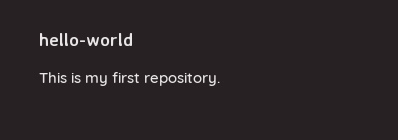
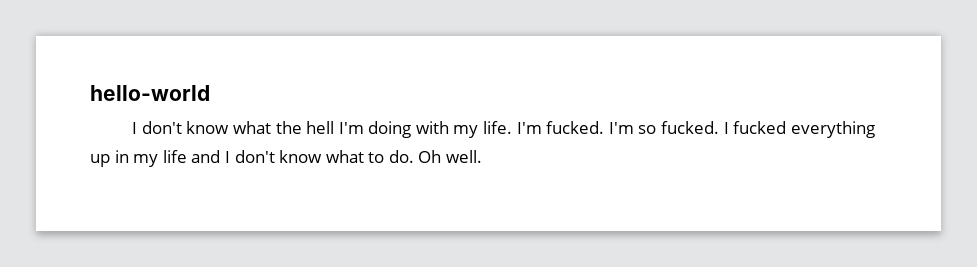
[39,72,221,86] This is my first repository. -> [132,121,875,138] [90,150,483,167] I don't know what the hell I'm doing with my life. I'm fucked. I'm so fucked. I fucked everything up in my life and I don't know what to do. Oh well.

